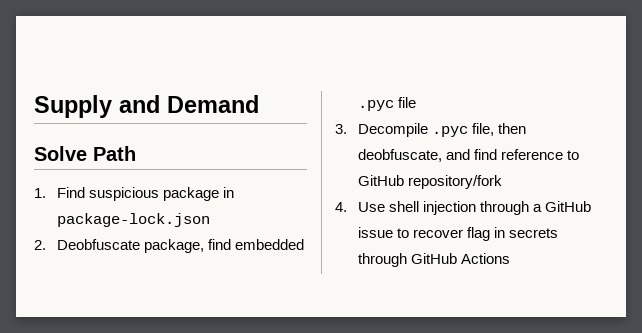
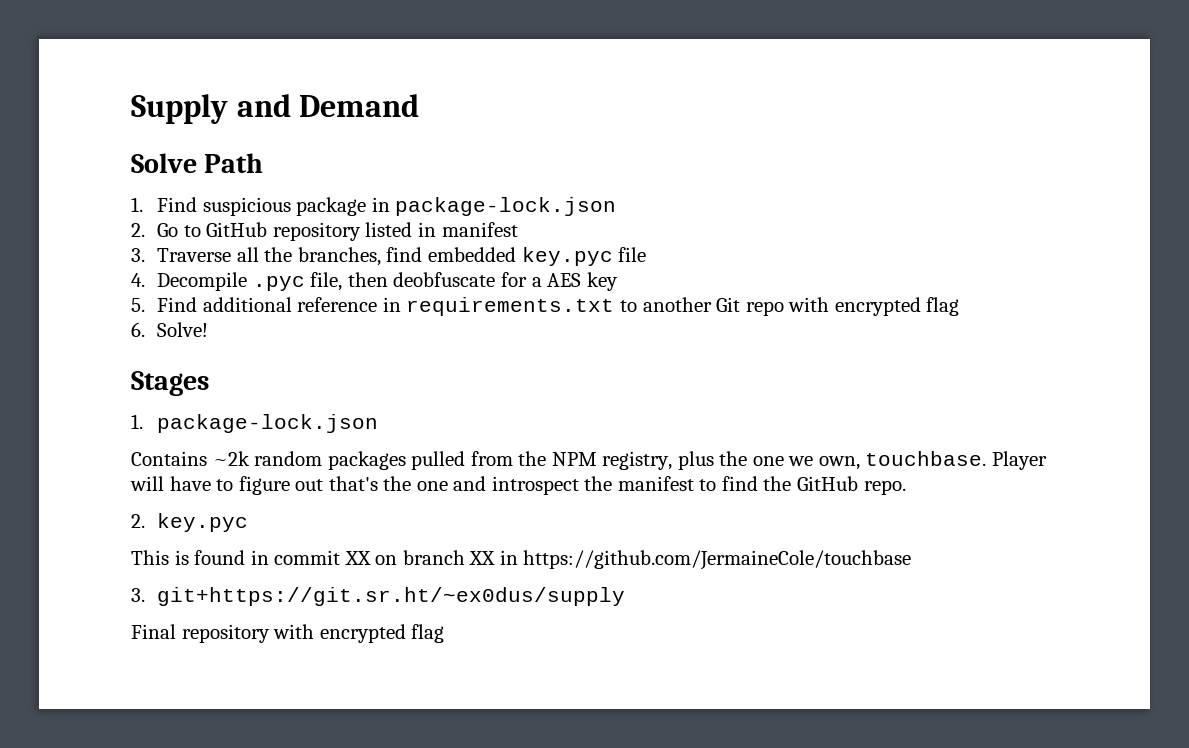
[56,239,205,253] Deobfuscate package, -> [157,222,518,241] [131,247,381,266] Go to GitHub repository listed in manifest // 3. Traverse all the branches,
[357,100,394,111] .pyc -> [521,247,613,266] key.pyc
[335,124,347,134] 3. -> [131,273,145,287] 4.
[357,149,580,162] [357,175,503,189] [335,201,592,215] [357,227,559,241] [357,253,511,267] deobfuscate, and find reference to GitHub repository/fork // 4. Use shell injection through a GitHub issue to recover flag in secrets through GitHub Actions -> [393,272,618,291] [131,297,960,316] [131,322,209,337] [131,371,209,396] [131,414,379,433] [131,451,1048,470] [130,476,906,495] [131,513,249,532] [131,550,912,570] [131,587,626,606] [131,624,445,643] deobfuscate for a AES key // 5. Find additional reference in requirements.txt to another Git repo with encrypted flag // 6. Solve! // Stages // 1. package-lock.json // Contains ~2k random packages pulled from the NPM registry, plus the one we own, touchbase. Player will have to figure out that's the one and introspect the manifest to find the GitHub repo. // 2. key.pyc // This is found in commit XX on branch XX in https://github.com/JermaineCole/touchbase // 3. git+https://git.sr.ht/~ex0dus/supply // Final repository with encrypted flag

